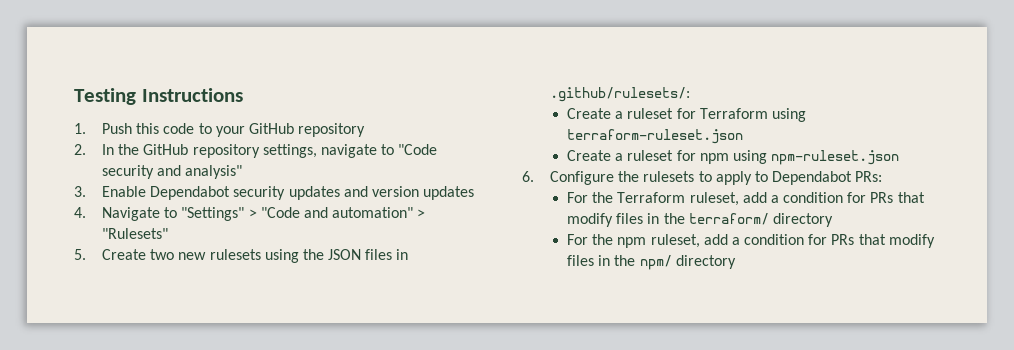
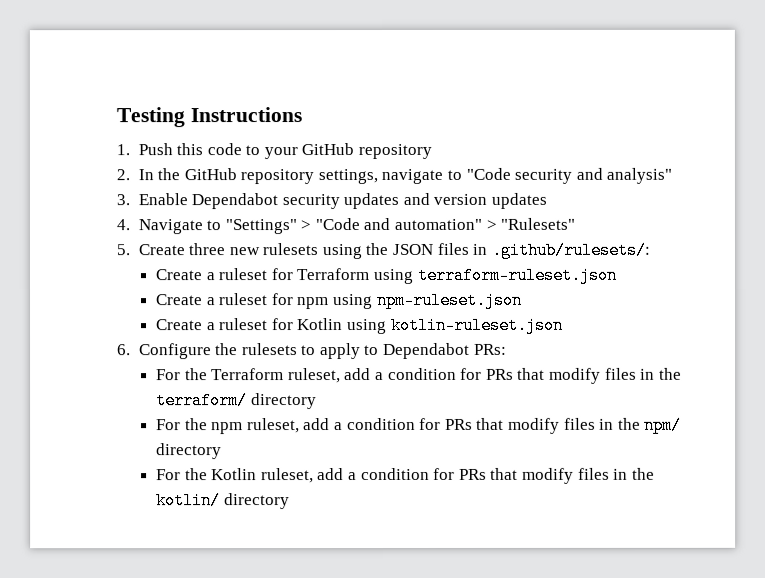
[150,249,175,260] two -> [188,243,226,256] three
(900, 157) none -> [156,316,564,335] // Create a ruleset for Kotlin using kotlin-ruleset.json
(736, 262) none -> [156,467,655,484] [156,492,290,510] // For the Kotlin ruleset, add a condition for PRs that modify files in the kotlin/ directory

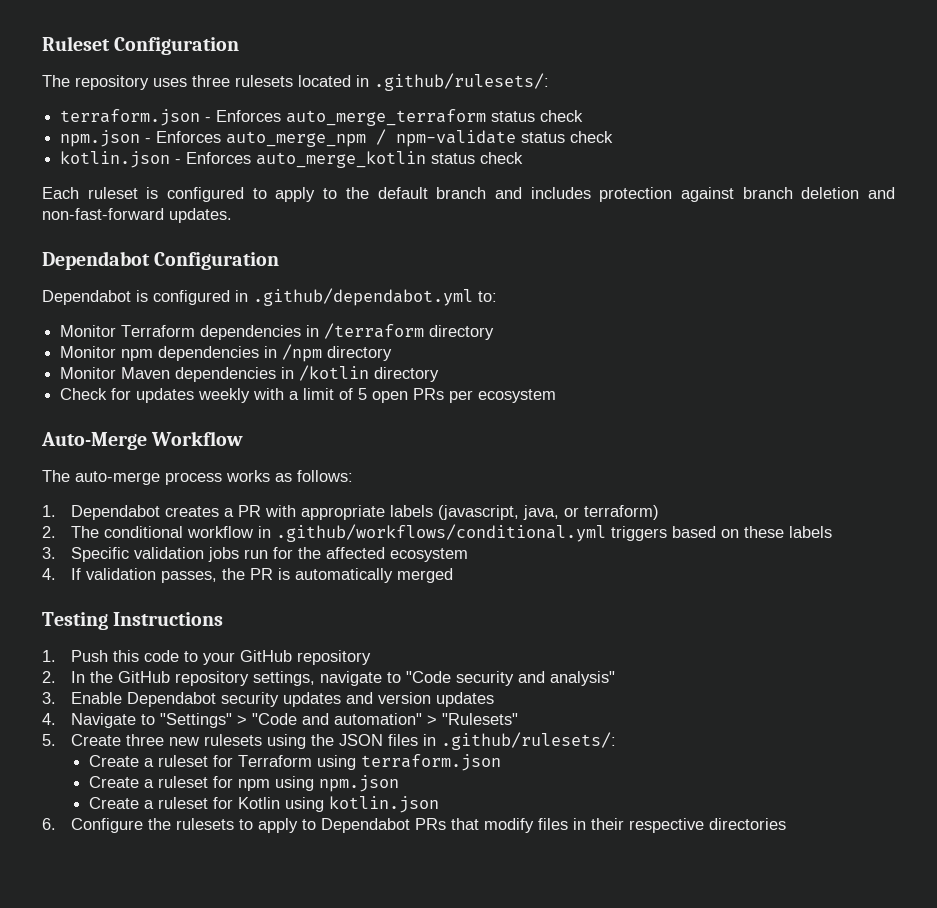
(116, 117) none -> [42,36,240,55] [42,73,549,91] [60,109,584,126] [60,129,614,147] [60,151,524,168] [42,187,895,202] [42,208,232,223] [42,251,280,270] [42,288,497,306] [60,323,495,340] [60,344,393,362] [60,365,440,382] [60,388,557,403] [41,431,244,450] [42,470,353,485] [42,505,660,520] [42,524,833,542] [42,547,469,562] [42,568,454,583] Ruleset Configuration // The repository uses three rulesets located in .github/rulesets/: // terraform.json - Enforces auto_merge_terraform status check // npm.json - Enforces auto_merge_npm / npm-validate status check // kotlin.json - Enforces auto_merge_kotlin status check // Each ruleset is configured to apply to the default branch and includes protection against branch deletion and non-fast-forward updates. // Dependabot Configuration // Dependabot is configured in .github/dependabot.yml to: // Monitor Terraform dependencies in /terraform directory // Monitor npm dependencies in /npm directory // Monitor Maven dependencies in /kotlin directory // Check for updates weekly with a limit of 5 open PRs per ecosystem // Auto-Merge Workflow // The auto-merge process works as follows: // 1. Dependabot creates a PR with appropriate labels (javascript, java, or terraform) // 2. The conditional workflow in .github/workflows/conditional.yml triggers based on these labels // 3. Specific validation jobs run for the affected ecosystem // 4. If validation passes, the PR is automatically merged //
[416,266,617,284] terraform-ruleset.json -> [361,754,502,771] terraform.json
[376,291,523,310] npm-ruleset.json -> [319,775,400,792] npm.json
[390,316,564,334] kotlin-ruleset.json -> [329,796,440,813] kotlin.json
[473,343,507,355] [156,367,682,384] [156,392,317,410] [156,416,683,435] [156,443,223,460] [156,467,655,484] [156,492,290,510] PRs: // For the Terraform ruleset, add a condition for PRs that modify files in the terraform/ directory // For the npm ruleset, add a condition for PRs that modify files in the npm/ directory // For the Kotlin ruleset, add a condition for PRs that modify files in the kotlin/ directory -> [415,818,787,833] PRs that modify files in their respective directories

